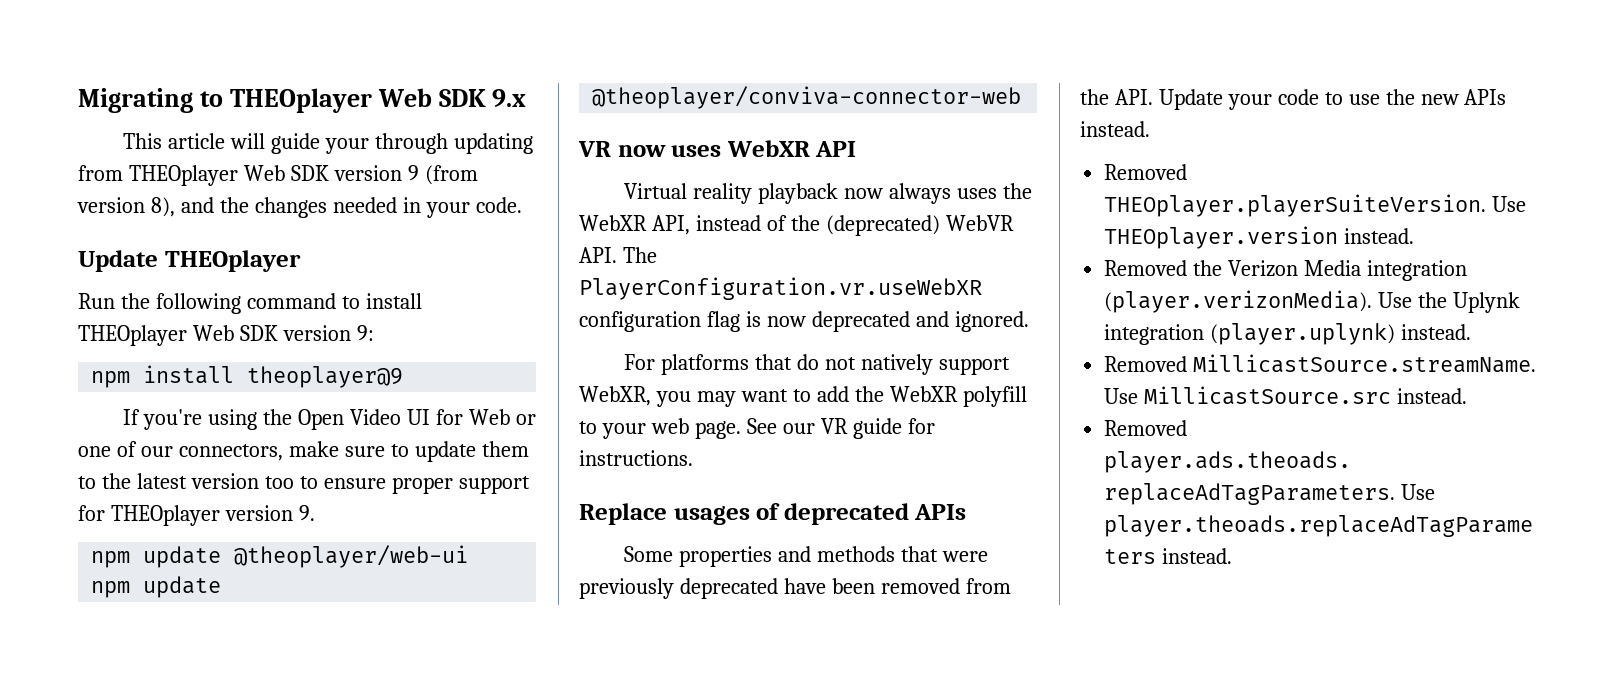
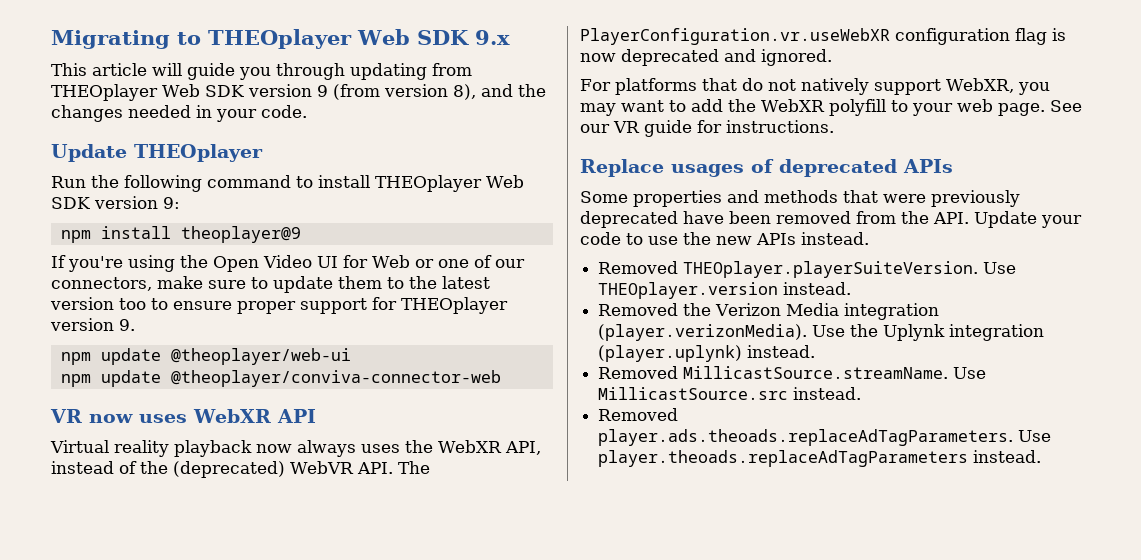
[324,138,369,154] your -> [239,67,271,80] you

